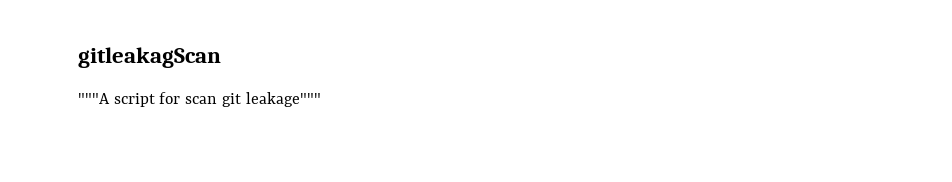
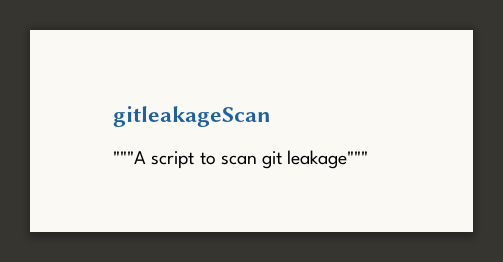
[78,47,221,68] gitleakagScan -> [113,106,271,127] gitleakageScan
[159,92,181,104] for -> [199,152,216,165] to

